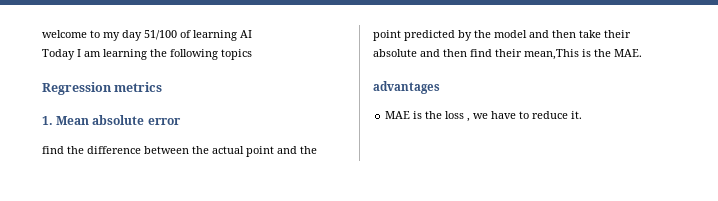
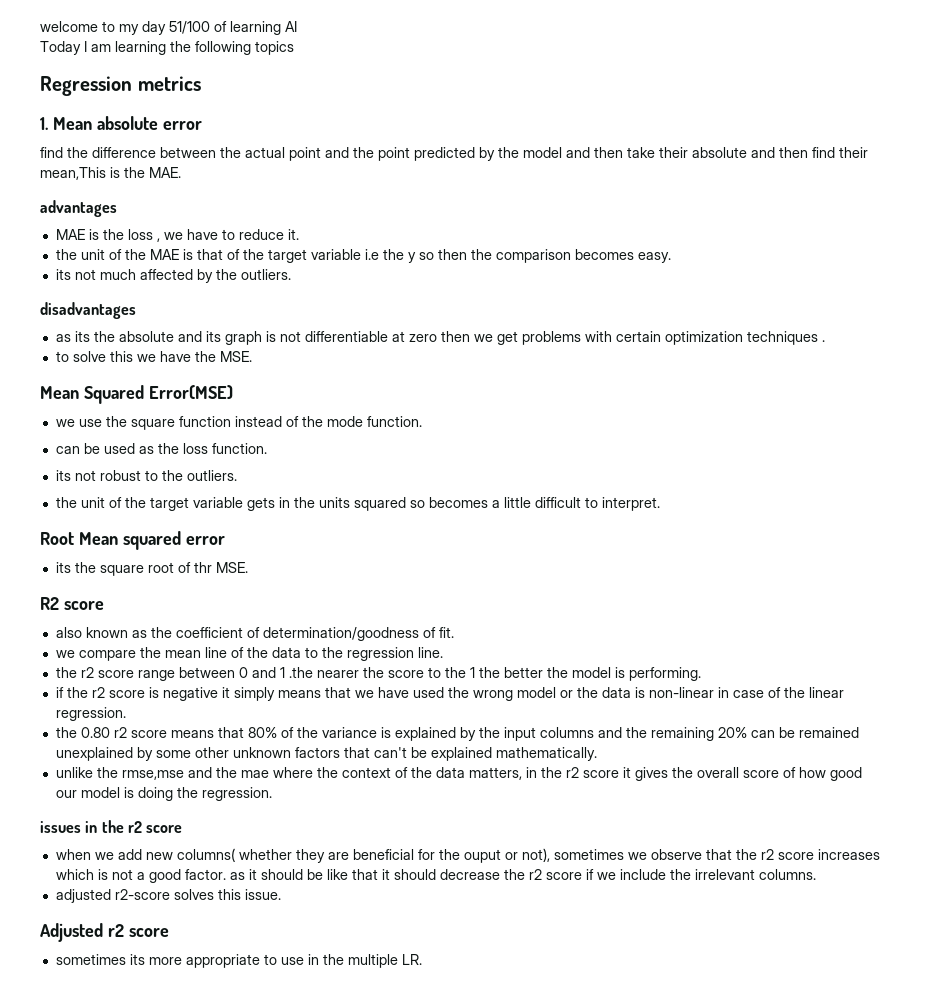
(583, 115) none -> [55,249,671,263] [55,269,291,283] [40,302,136,319] [55,331,825,345] [55,351,252,362] [40,385,233,404] [55,416,422,430] [55,443,267,454] [55,470,237,481] [55,497,660,511] [40,531,225,550] [55,562,248,576] [40,597,104,610] [55,627,454,641] [55,647,443,661] [55,667,701,681] [55,687,844,701] [55,707,126,721] [55,727,859,741] [55,747,597,761] [55,767,862,781] [55,787,272,801] [40,820,183,833] [55,848,880,863] [55,869,816,883] [55,889,281,903] [40,923,169,942] [55,954,422,968] // the unit of the MAE is that of the target variable i.e the y so then the comparison becomes easy. // its not much affected by the outliers. // disadvantages // as its the absolute and its graph is not differentiable at zero then we get problems with certain optimization techniques . // to solve this we have the MSE. // Mean Squared Error(MSE) // we use the square function instead of the mode function. // can be used as the loss function. // its not robust to the outliers. // the unit of the target variable gets in the units squared so becomes a little difficult to interpret. // Root Mean squared error // its the square root of thr MSE. // R2 score // also known as the coefficient of determination/goodness of fit. // we compare the mean line of the data to the regression line. // the r2 score range between 0 and 1 .the nearer the score to the 1 the better the model is performing. // if the r2 score is negative it simply means that we have used the wrong model or the data is non-linear in case of the linear regression. // the 0.80 r2 score means that 80% of the variance is explained by the input columns and the remaining 20% can be remained unexplained by some other unknown factors that can't be explained mathematically. // unlike the rmse,mse and the mae where the context of the data matters, in the r2 score it gives the overall score of how good our model is doing the regression. // issues in the r2 score // when we add new columns( whether they are beneficial for the ouput or not), sometimes we observe that the r2 score increases which is not a good factor. as it should be like that it should decrease the r2 score if we include the irrelevant columns. // adjusted r2-score solves this issue. // Adjusted r2 score // sometimes its more appropriate to use in the multiple LR.

